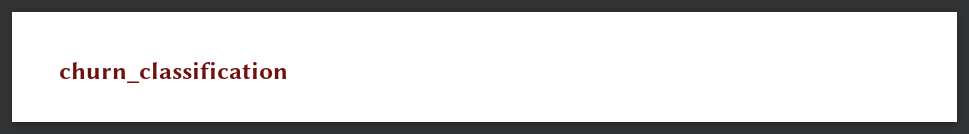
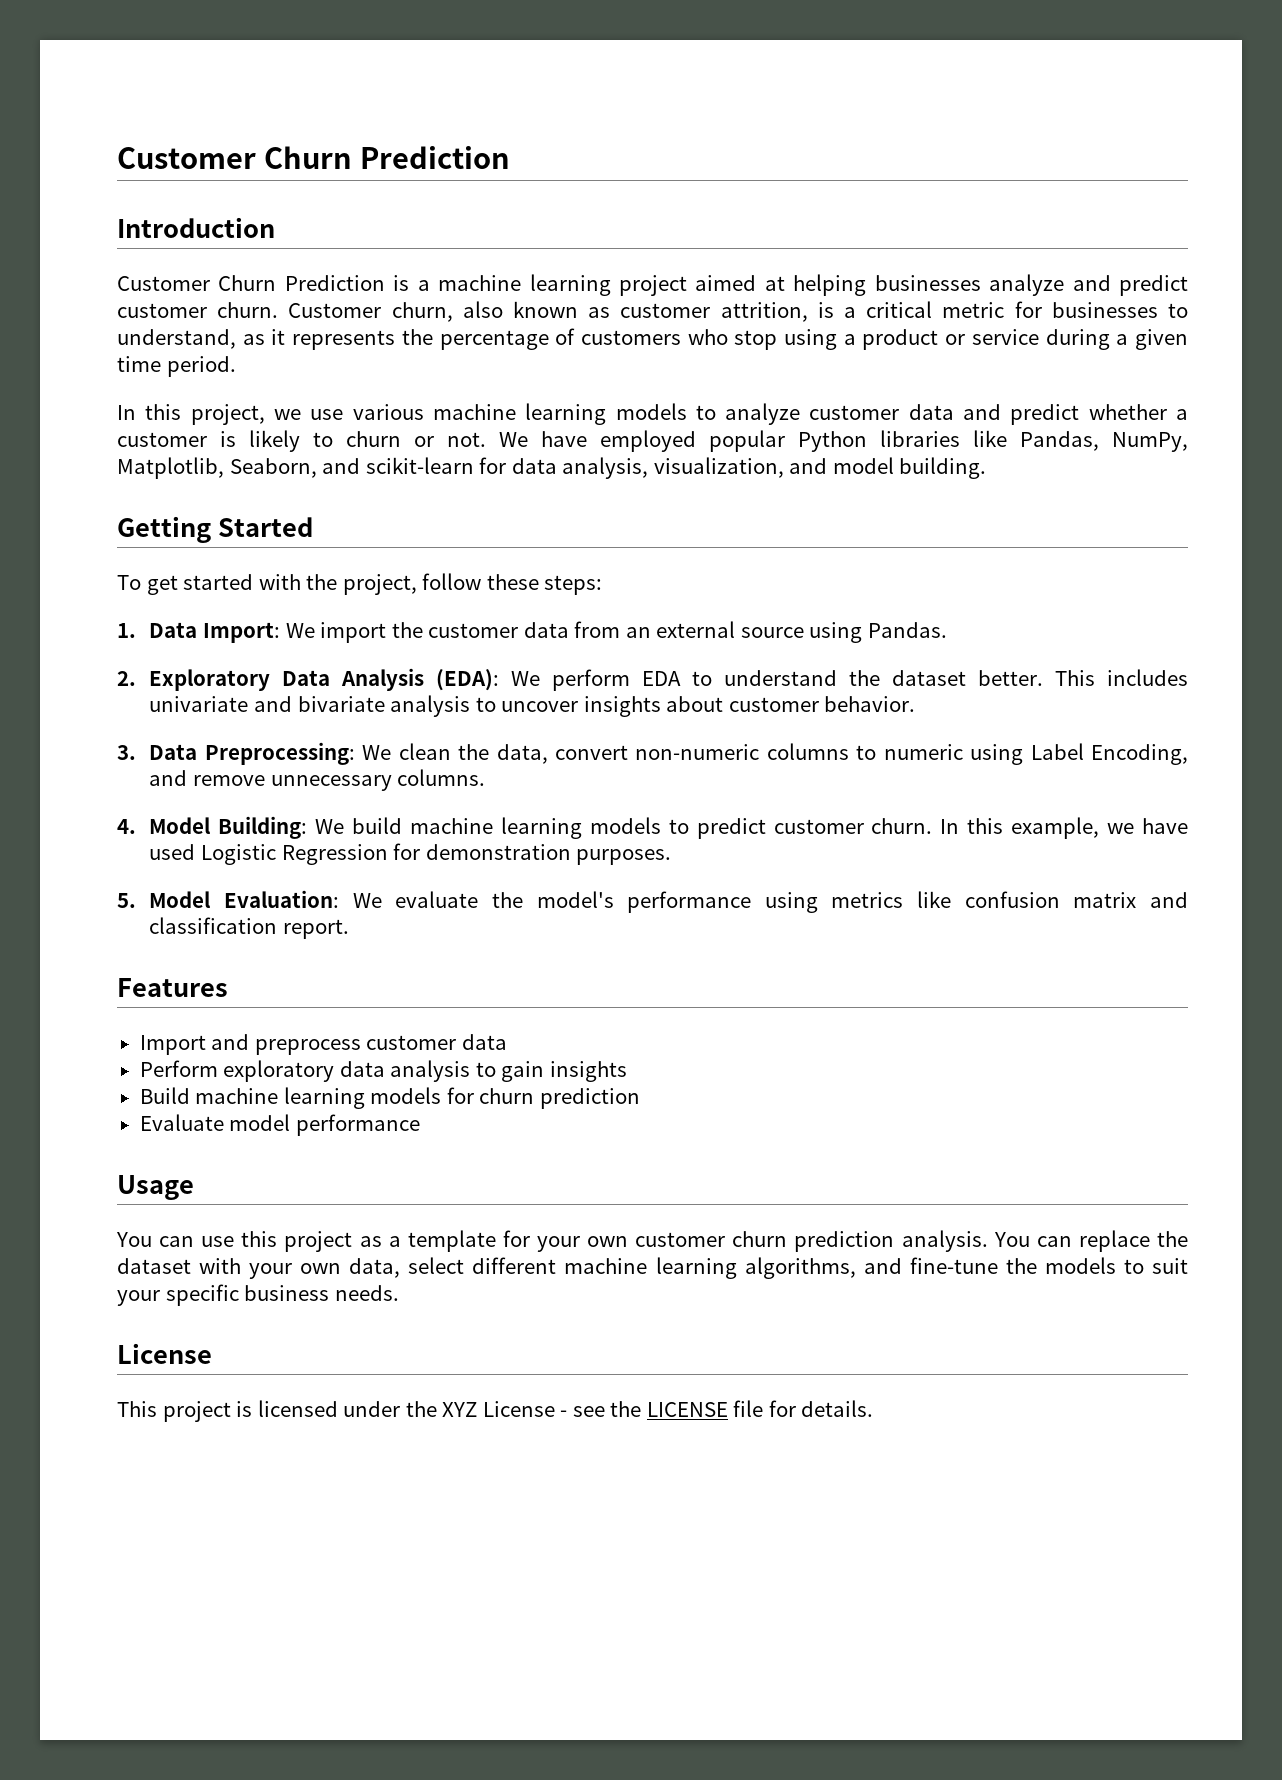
[59,62,288,83] churn_classification -> [117,146,510,169] [117,217,275,238] [117,274,1189,296] [117,301,1189,322] [117,328,1189,350] [117,356,236,377] [117,403,1188,425] [117,430,1188,452] [117,457,987,479] [117,516,313,543] [117,573,603,595] [117,621,947,643] [117,668,1189,691] [149,695,916,717] [117,742,1189,765] [149,769,486,791] [117,816,1189,839] [149,843,672,865] [117,890,1188,913] [149,917,349,939] [117,978,228,997] [139,1034,507,1055] [139,1060,627,1082] [139,1087,640,1109] [139,1114,420,1136] [117,1175,194,1200] [116,1230,1188,1252] [117,1257,1189,1279] [117,1284,399,1306] [117,1343,212,1364] [117,1400,874,1422] Customer Churn Prediction // Introduction // Customer Churn Prediction is a machine learning project aimed at helping businesses analyze and predict customer churn. Customer churn, also known as customer attrition, is a critical metric for businesses to understand, as it represents the percentage of customers who stop using a product or service during a given time period. // In this project, we use various machine learning models to analyze customer data and predict whether a customer is likely to churn or not. We have employed popular Python libraries like Pandas, NumPy, Matplotlib, Seaborn, and scikit-learn for data analysis, visualization, and model building. // Getting Started // To get started with the project, follow these steps: // 1. Data Import: We import the customer data from an external source using Pandas. // 2. Exploratory Data Analysis (EDA): We perform EDA to understand the dataset better. This includes univariate and bivariate analysis to uncover insights about customer behavior. // 3. Data Preprocessing: We clean the data, convert non-numeric columns to numeric using Label Encoding, and remove unnecessary columns. // 4. Model Building: We build machine learning models to predict customer churn. In this example, we have used Logistic Regression for demonstration purposes. // 5. Model Evaluation: We evaluate the model's performance using metrics like confusion matrix and classification report. // Features // Import and preprocess customer data // Perform exploratory data analysis to gain insights // Build machine learning models for churn prediction // Evaluate model performance // Usage // You can use this project as a template for your own customer churn prediction analysis. You can replace the dataset with your own data, select different machine learning algorithms, and fine-tune the models to suit your specific business needs. // License // This project is licensed under the XYZ License - see the LICENSE file for details.

